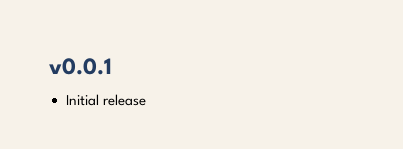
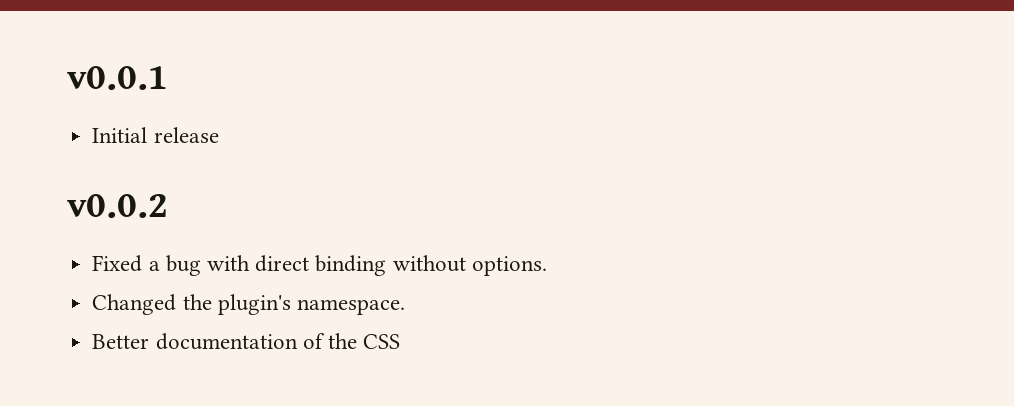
(146, 100) none -> [67,194,168,218] [92,255,547,276] [92,294,405,315] [92,333,401,350] // v0.0.2 // Fixed a bug with direct binding without options. // Changed the plugin's namespace. // Better documentation of the CSS

